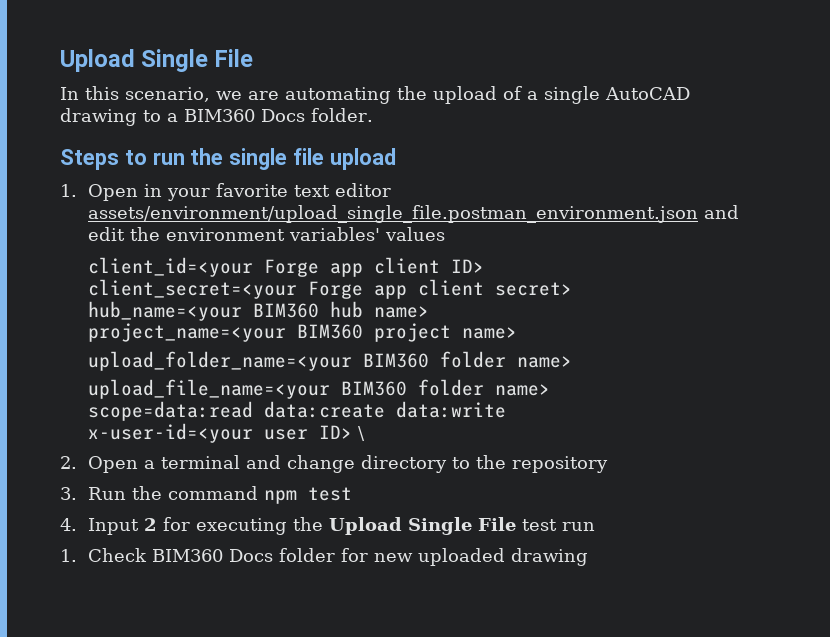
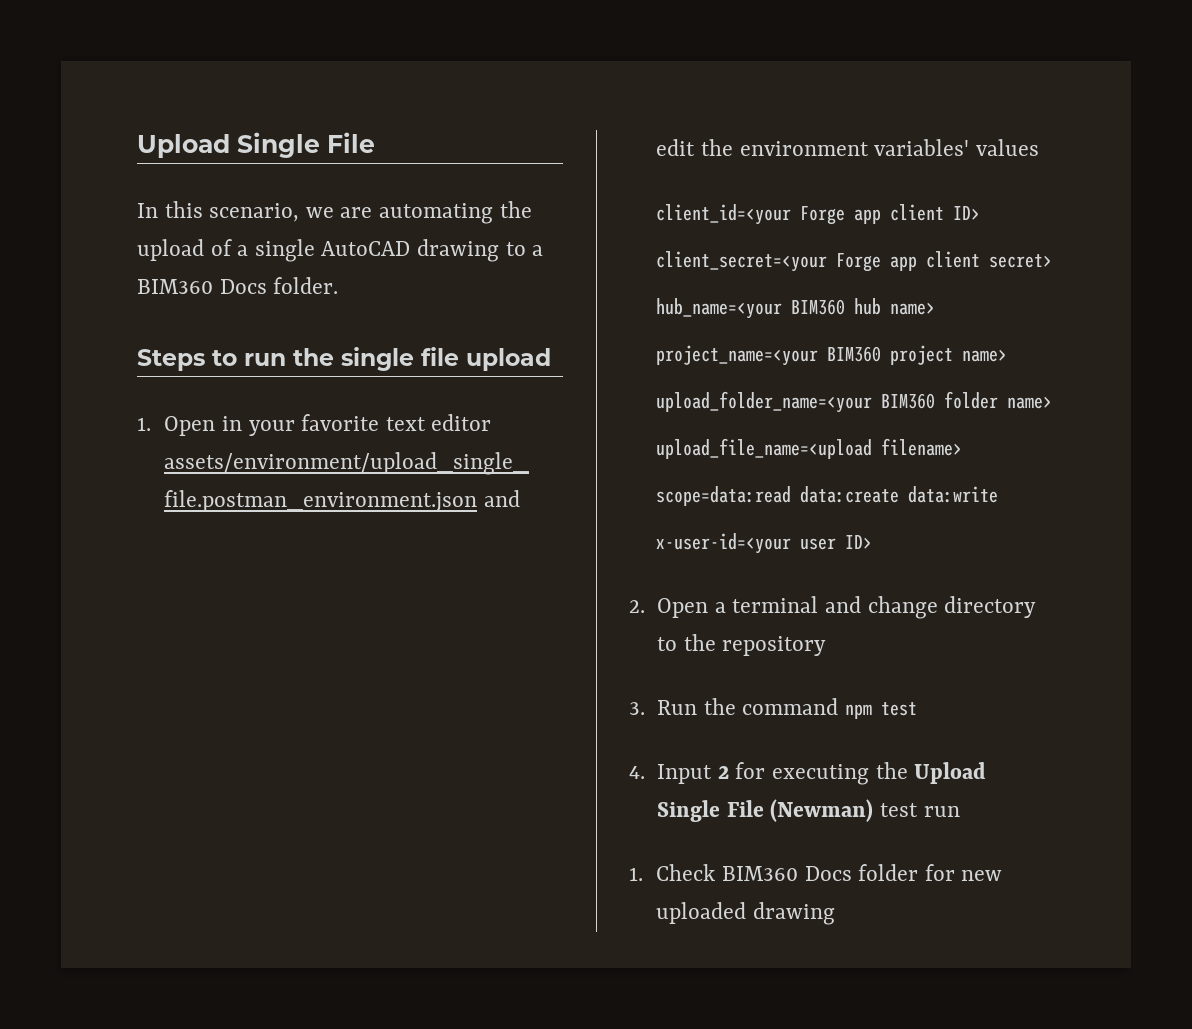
[88,379,551,399] upload_file_name=<your BIM360 folder name> -> [656,438,963,459] upload_file_name=<upload filename>
[358,426,366,441] \ -> (873, 542) none
(517, 524) none -> [770,799,874,822] (Newman)

